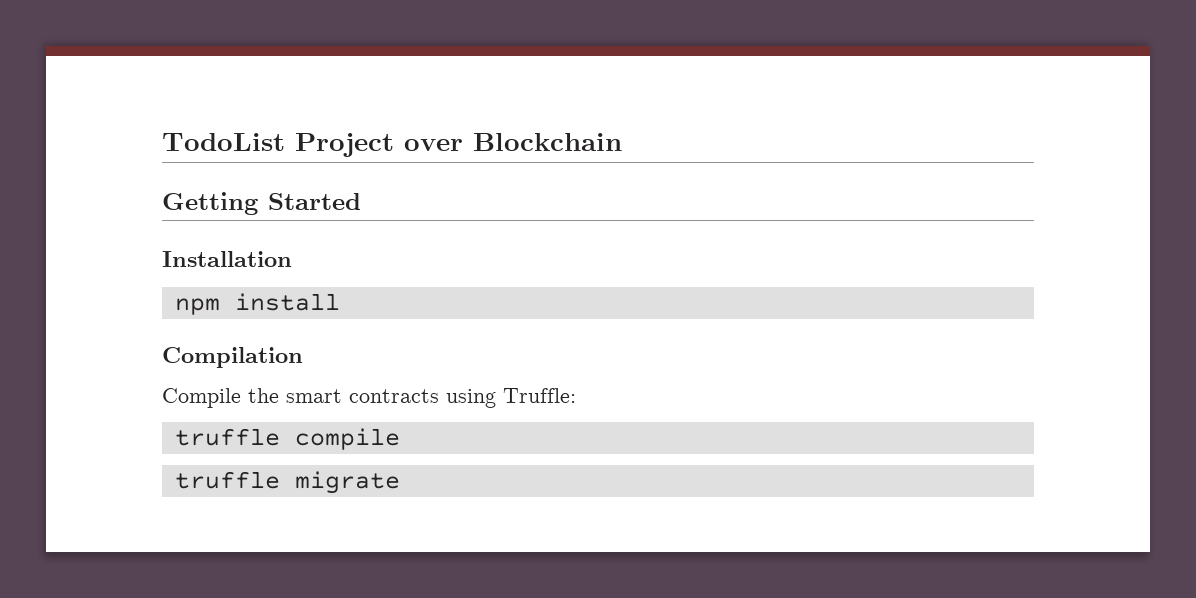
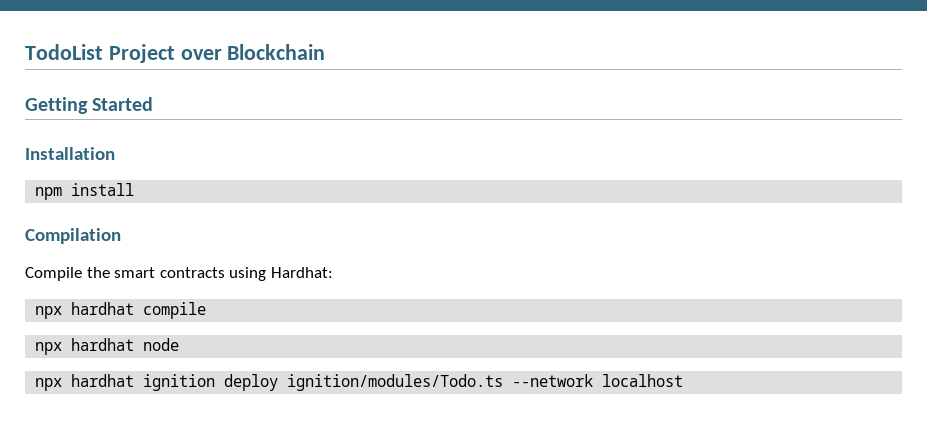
[503,388,576,403] [174,428,400,450] [174,471,400,494] Truffle: // truffle compile // truffle migrate -> [270,267,333,278] [35,302,207,319] [35,338,180,355] [35,374,684,391] Hardhat: // npx hardhat compile // npx hardhat node // npx hardhat ignition deploy ignition/modules/Todo.ts --network localhost

